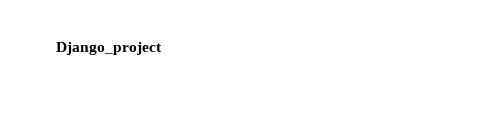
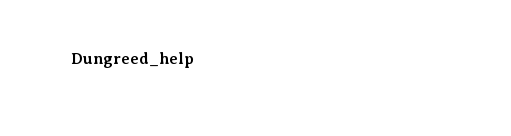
[56,42,162,55] Django_project -> [71,52,194,68] Dungreed_help

